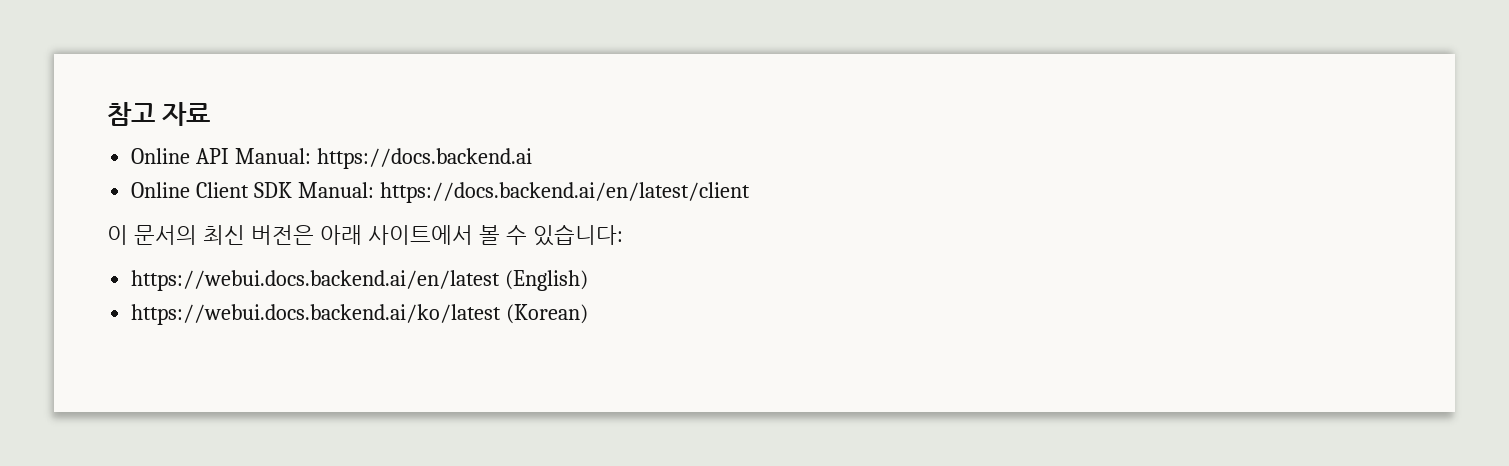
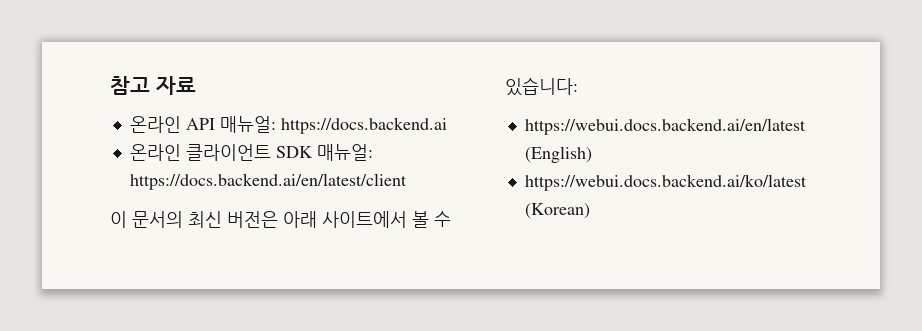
[131,148,533,169] [131,182,375,198] Online API Manual: https://docs.backend.ai // Online Client SDK Manual: -> [129,116,447,134] [129,144,373,161] 온라인 API 매뉴얼: https://docs.backend.ai // 온라인 클라이언트 SDK 매뉴얼:

